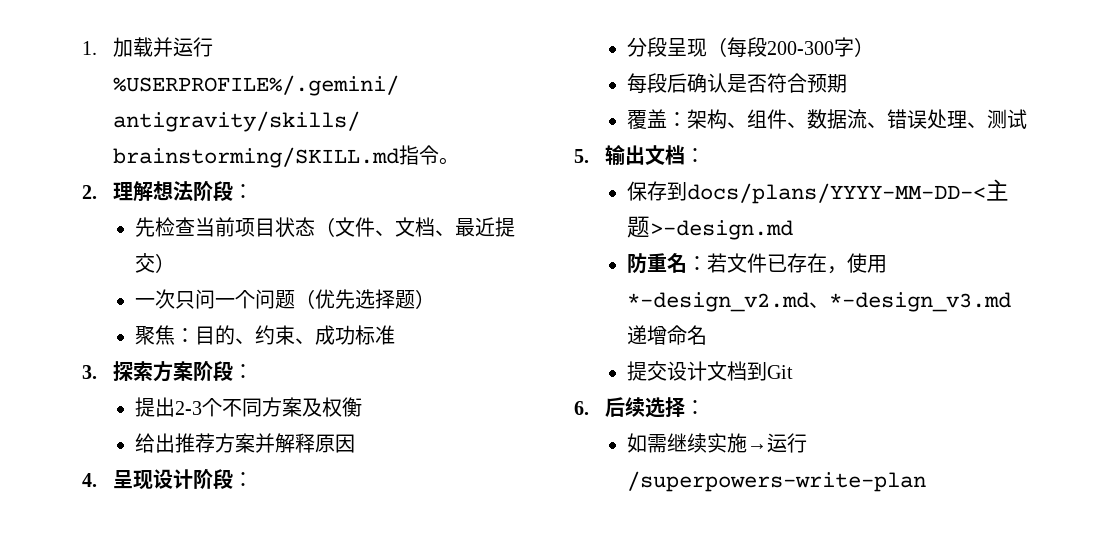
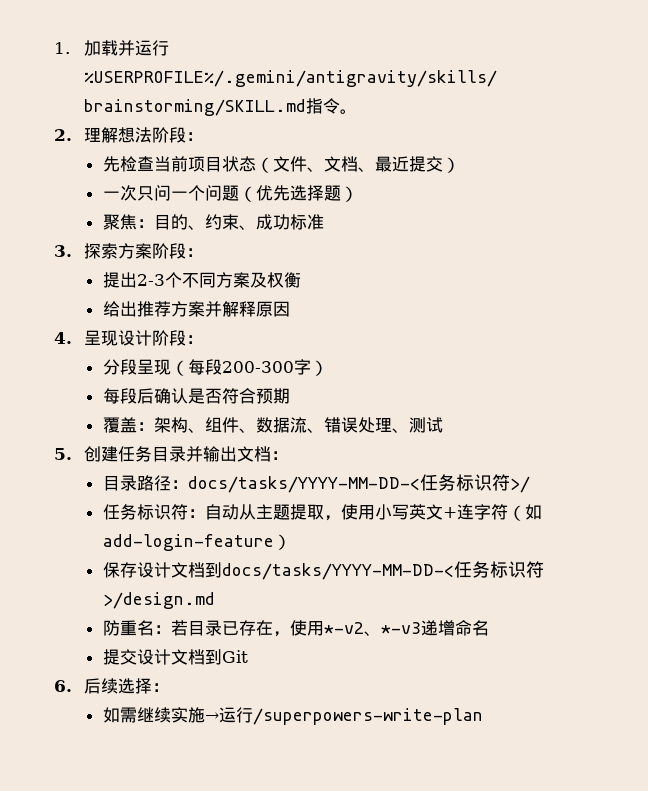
(589, 156) none -> [83,446,203,462] 创建任务目录并
[627,179,1010,204] [627,216,794,240] 保存到docs/plans/YYYY-MM-DD-<主题>-design.md -> [102,474,530,493] [102,504,542,521] [102,534,291,551] [102,561,544,580] [102,592,215,609] 目录路径：docs/tasks/YYYY-MM-DD-<任务标识符>/ // 任务标识符：自动从主题提取，使用小写英文+连字符（如add-login-feature） // 保存设计文档到docs/tasks/YYYY-MM-DD-<任务标识符>/design.md
[727,253,768,273] 文件 -> [187,620,222,636] 目录
[627,292,1012,312] *-design_v2.md、*-design_v3.md -> [323,622,421,636] *-v2、*-v3

